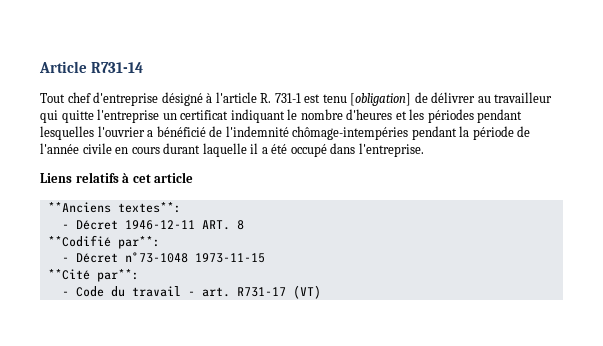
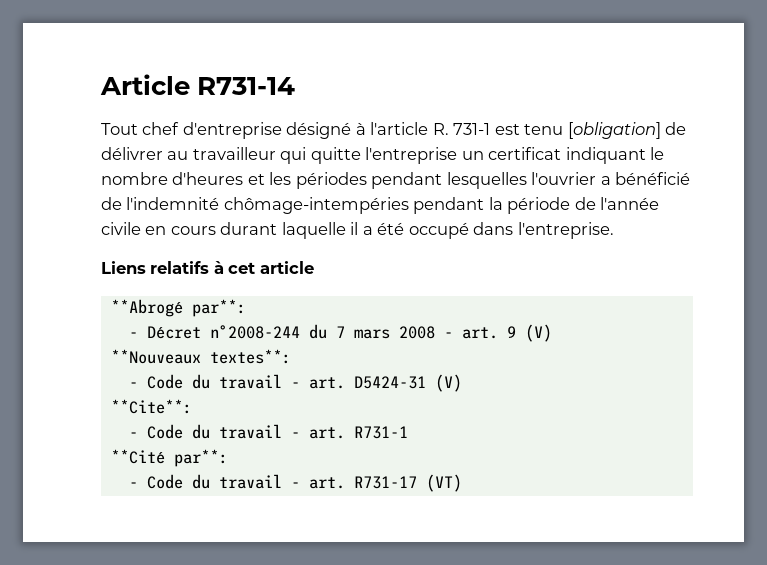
[47,202,181,213] [61,220,244,230] [47,235,160,249] [61,252,265,263] **Anciens textes**: // - Décret 1946-12-11 ART. 8 // **Codifié par**: // - Décret n°73-1048 1973-11-15 -> [110,299,246,317] [128,324,552,342] [110,349,291,364] [128,374,462,392] [110,399,192,414] [128,424,408,439] **Abrogé par**: // - Décret n°2008-244 du 7 mars 2008 - art. 9 (V) // **Nouveaux textes**: // - Code du travail - art. D5424-31 (V) // **Cite**: // - Code du travail - art. R731-1

